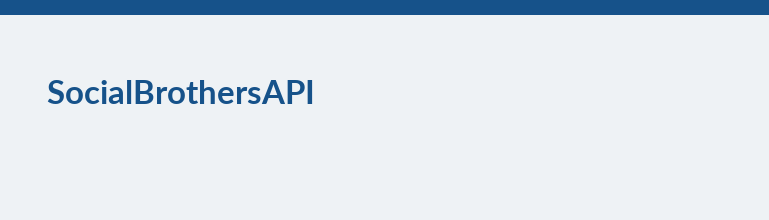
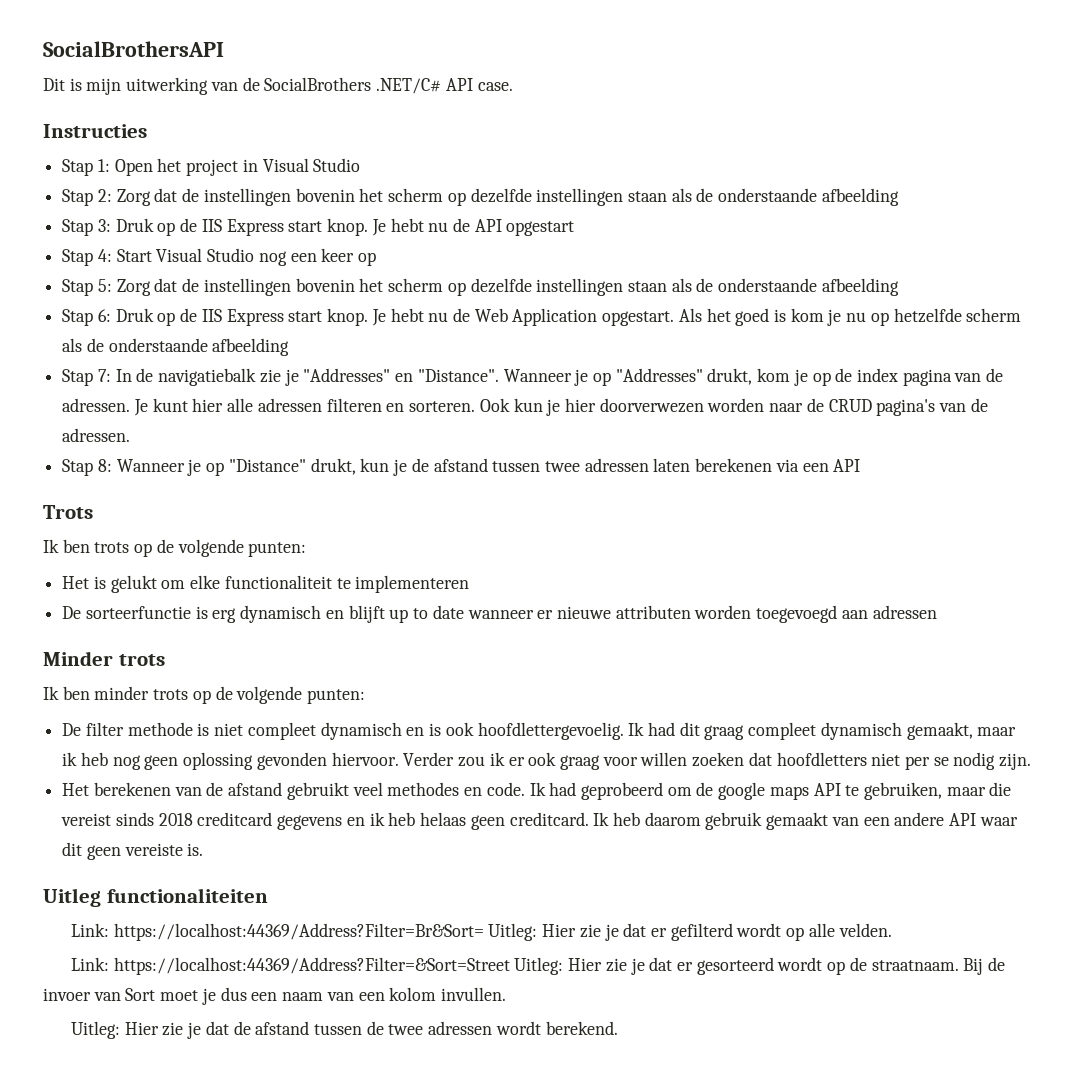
(315, 92) none -> [43,77,513,95] [43,124,147,138] [62,158,361,176] [62,188,899,206] [62,218,575,236] [62,248,377,266] [62,278,899,296] [62,308,1022,326] [62,338,290,356] [62,368,1004,386] [62,398,988,416] [62,428,131,442] [62,458,861,476] [43,505,93,519] [43,539,307,557] [62,575,470,593] [62,605,937,623] [43,651,165,666] [43,686,366,704] [62,722,1017,740] [62,752,1032,770] [62,782,1012,800] [61,812,1018,830] [62,842,204,860] [43,888,268,907] [70,923,892,941] [70,957,1006,975] [43,987,506,1005] [70,1021,618,1039] // Dit is mijn uitwerking van de SocialBrothers .NET/C# API case. // Instructies // Stap 1: Open het project in Visual Studio // Stap 2: Zorg dat de instellingen bovenin het scherm op dezelfde instellingen staan als de onderstaande afbeelding // Stap 3: Druk op de IIS Express start knop. Je hebt nu de API opgestart // Stap 4: Start Visual Studio nog een keer op // Stap 5: Zorg dat de instellingen bovenin het scherm op dezelfde instellingen staan als de onderstaande afbeelding // Stap 6: Druk op de IIS Express start knop. Je hebt nu de Web Application opgestart. Als het goed is kom je nu op hetzelfde scherm als de onderstaande afbeelding // Stap 7: In de navigatiebalk zie je "Addresses" en "Distance". Wanneer je op "Addresses" drukt, kom je op de index pagina van de adressen. Je kunt hier alle adressen filteren en sorteren. Ook kun je hier doorverwezen worden naar de CRUD pagina's van de adressen. // Stap 8: Wanneer je op "Distance" drukt, kun je de afstand tussen twee adressen laten berekenen via een API // Trots // Ik ben trots op de volgende punten: // Het is gelukt om elke functionaliteit te implementeren // De sorteerfunctie is erg dynamisch en blijft up to date wanneer er nieuwe attributen worden toegevoegd aan adressen // Minder trots // Ik ben minder trots op de volgende punten: // De filter methode is niet compleet dynamisch en is ook hoofdlettergevoelig. Ik had dit graag compleet dynamisch gemaakt, maar ik heb nog geen oplossing gevonden hiervoor. Verder zou ik er ook graag voor willen zoeken dat hoofdletters niet per se nodig zijn. // Het berekenen van de afstand gebruikt veel methodes en code. Ik had geprobeerd om de google maps API te gebruiken, maar die vereist sinds 2018 creditcard gegevens en ik heb helaas geen creditcard. Ik heb daarom gebruik gemaakt van een andere API waar dit geen vereiste is. // Uitleg functionaliteiten // Link: https://localhost:44369/Address?Filter=Br&Sort= Uitleg: Hier zie je dat er gefilterd wordt op alle velden. // Link: https://localhost:44369/Address?Filter=&Sort=Street Uitleg: Hier zie je dat er gesorteerd wordt op de straatnaam. Bij de invoer van Sort moet je dus een naam van een kolom invullen. // Uitleg: Hier zie je dat de afstand tussen de twee adressen wordt berekend.

